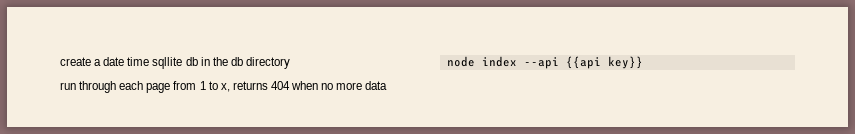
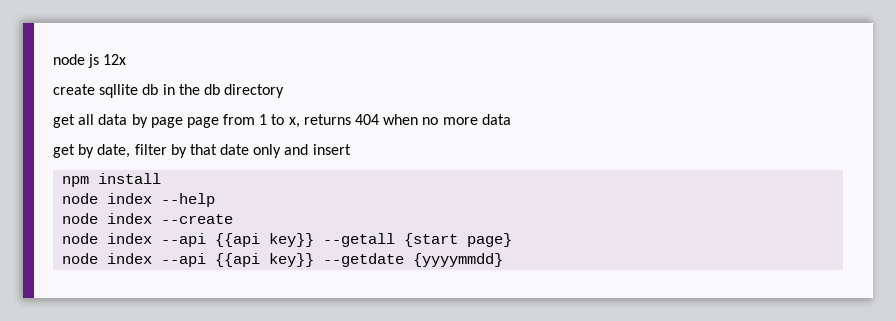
[60,57,150,66] create a date time -> [53,54,127,68] [53,84,95,95] node js 12x // create
[60,81,144,93] run through each -> [53,114,183,128] get all data by page
[446,56,643,69] // node index --api {{api key}} -> [53,144,351,158] [62,173,162,187] [62,193,216,207] [62,213,234,224] [62,233,513,247] [62,253,504,267] // get by date, filter by that date only and insert // npm install // node index --help // node index --create // node index --api {{api key}} --getall {start page} // node index --api {{api key}} --getdate {yyyymmdd}

